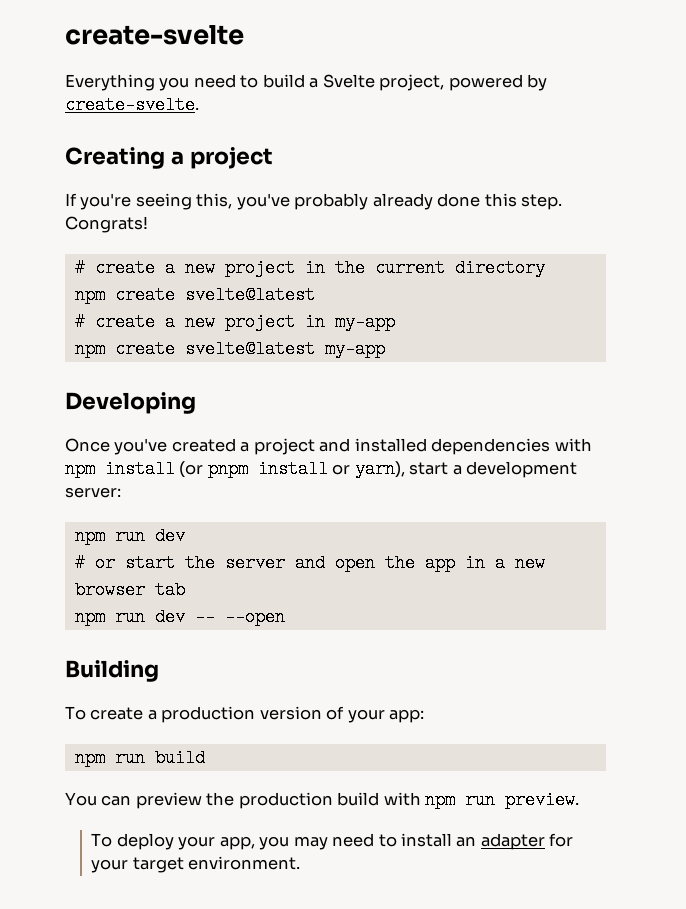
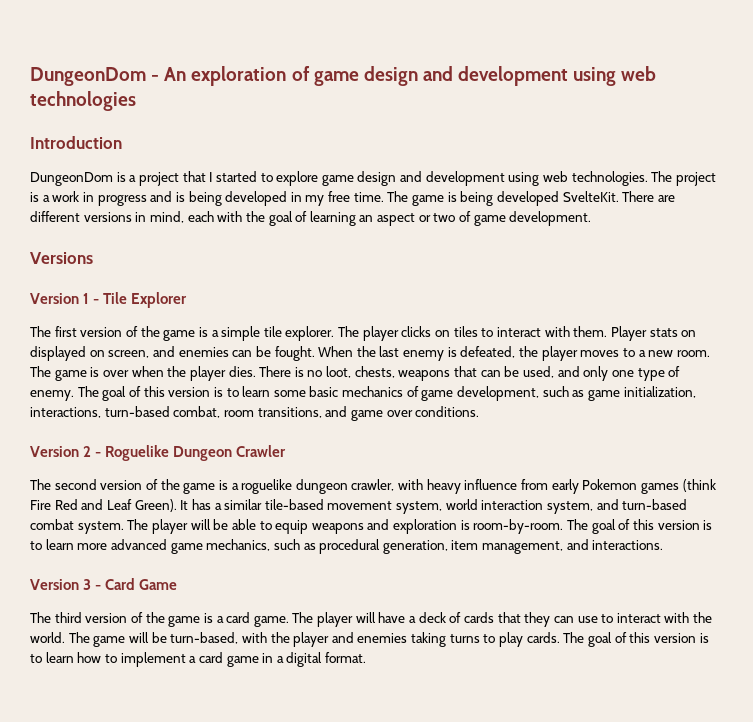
[65,25,244,45] [65,74,548,91] [65,96,199,114] [65,147,273,169] [65,193,563,210] [65,216,148,233] [74,259,545,277] [74,286,315,304] [74,313,395,331] [74,340,385,358] [65,392,196,414] [65,438,592,455] [65,460,578,478] [65,487,121,498] [74,527,185,545] [74,554,545,572] [74,581,185,599] [74,608,285,626] [65,660,159,682] [65,706,425,723] [74,749,205,767] [65,791,580,809] [91,833,574,850] [91,856,301,873] create-svelte // Everything you need to build a Svelte project, powered by create-svelte. // Creating a project // If you're seeing this, you've probably already done this step. Congrats! // # create a new project in the current directory // npm create svelte@latest // # create a new project in my-app // npm create svelte@latest my-app // Developing // Once you've created a project and installed dependencies with npm install (or pnpm install or yarn), start a development server: // npm run dev // # or start the server and open the app in a new browser tab // npm run dev -- --open // Building // To create a production version of your app: // npm run build // You can preview the production build with npm run preview. // To deploy your app, you may need to install an adapter for your target environment. -> [30,66,657,86] [30,91,136,111] [30,136,122,149] [30,171,716,186] [30,191,675,206] [30,211,592,226] [30,252,93,264] [30,292,188,308] [30,326,697,341] [30,346,710,361] [30,366,681,381] [30,386,696,401] [30,406,480,421] [30,445,287,461] [30,479,716,494] [30,499,688,514] [30,519,713,534] [30,539,664,554] [30,578,178,590] [30,612,713,627] [30,632,709,647] [30,652,367,667] DungeonDom - An exploration of game design and development using web technologies // Introduction // DungeonDom is a project that I started to explore game design and development using web technologies. The project is a work in progress and is being developed in my free time. The game is being developed SvelteKit. There are different versions in mind, each with the goal of learning an aspect or two of game development. // Versions // Version 1 - Tile Explorer // The first version of the game is a simple tile explorer. The player clicks on tiles to interact with them. Player stats on displayed on screen, and enemies can be fought. When the last enemy is defeated, the player moves to a new room. The game is over when the player dies. There is no loot, chests, weapons that can be used, and only one type of enemy. The goal of this version is to learn some basic mechanics of game development, such as game initialization, interactions, turn-based combat, room transitions, and game over conditions. // Version 2 - Roguelike Dungeon Crawler // The second version of the game is a roguelike dungeon crawler, with heavy influence from early Pokemon games (think Fire Red and Leaf Green). It has a similar tile-based movement system, world interaction system, and turn-based combat system. The player will be able to equip weapons and exploration is room-by-room. The goal of this version is to learn more advanced game mechanics, such as procedural generation, item management, and interactions. // Version 3 - Card Game // The third version of the game is a card game. The player will have a deck of cards that they can use to interact with the world. The game will be turn-based, with the player and enemies taking turns to play cards. The goal of this version is to learn how to implement a card game in a digital format.

